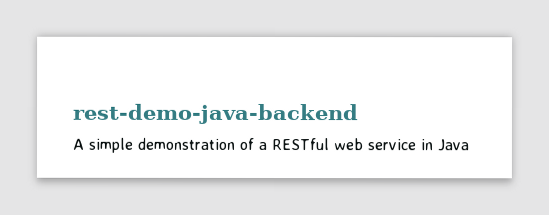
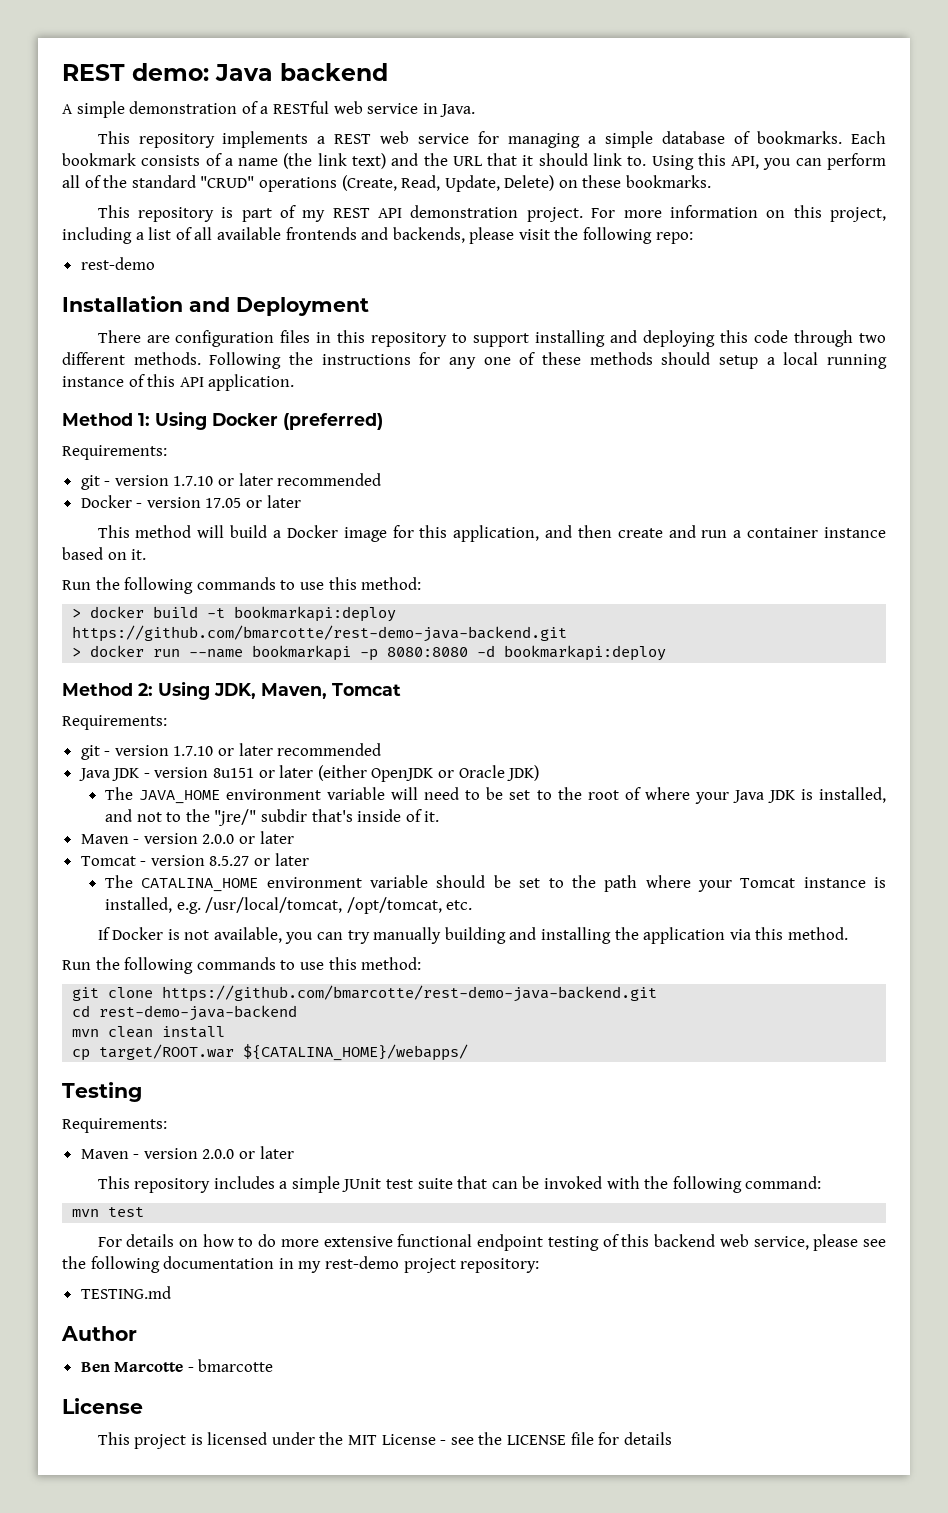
[72,103,359,125] rest-demo-java-backend -> [62,63,388,81] REST demo: Java backend
[437,139,469,152] Java -> [440,104,476,117] [97,131,886,148] [62,153,887,170] [62,175,712,192] [97,205,887,222] [62,227,693,244] [80,257,155,270] [62,296,369,316] [97,330,887,347] [62,352,887,369] [62,374,295,391] [62,411,383,430] [62,445,167,460] [80,473,382,490] [80,495,301,508] [97,525,886,542] [62,547,147,560] [62,577,422,594] [72,606,397,622] [72,625,568,642] [72,645,667,661] [62,681,401,700] [62,715,167,730] [80,743,382,760] [78,765,540,782] [105,787,887,804] [105,809,440,826] [80,831,294,844] [80,853,309,866] [105,875,887,892] [105,897,473,914] [97,927,848,944] [62,957,422,974] [72,985,658,1002] [72,1005,298,1021] [72,1026,226,1038] [72,1044,469,1061] [62,1082,142,1102] [62,1118,167,1133] [80,1146,294,1159] [97,1176,822,1193] [72,1207,145,1217] [97,1234,886,1251] [62,1256,540,1273] [80,1286,171,1299] [61,1326,137,1341] [80,1359,274,1372] [62,1398,143,1414] [97,1432,672,1449] Java. // This repository implements a REST web service for managing a simple database of bookmarks. Each bookmark consists of a name (the link text) and the URL that it should link to. Using this API, you can perform all of the standard "CRUD" operations (Create, Read, Update, Delete) on these bookmarks. // This repository is part of my REST API demonstration project. For more information on this project, including a list of all available frontends and backends, please visit the following repo: // rest-demo // Installation and Deployment // There are configuration files in this repository to support installing and deploying this code through two different methods. Following the instructions for any one of these methods should setup a local running instance of this API application. // Method 1: Using Docker (preferred) // Requirements: // git - version 1.7.10 or later recommended // Docker - version 17.05 or later // This method will build a Docker image for this application, and then create and run a container instance based on it. // Run the following commands to use this method: // > docker build -t bookmarkapi:deploy https://github.com/bmarcotte/rest-demo-java-backend.git // > docker run --name bookmarkapi -p 8080:8080 -d bookmarkapi:deploy // Method 2: Using JDK, Maven, Tomcat // Requirements: // git - version 1.7.10 or later recommended // Java JDK - version 8u151 or later (either OpenJDK or Oracle JDK) // The JAVA_HOME environment variable will need to be set to the root of where your Java JDK is installed, and not to the "jre/" subdir that's inside of it. // Maven - version 2.0.0 or later // Tomcat - version 8.5.27 or later // The CATALINA_HOME environment variable should be set to the path where your Tomcat instance is installed, e.g. /usr/local/tomcat, /opt/tomcat, etc. // If Docker is not available, you can try manually building and installing the application via this method. // Run the following commands to use this method: // git clone https://github.com/bmarcotte/rest-demo-java-backend.git // cd rest-demo-java-backend // mvn clean install // cp target/ROOT.war ${CATALINA_HOME}/webapps/ // Testing // Requirements: // Maven - version 2.0.0 or later // This repository includes a simple JUnit test suite that can be invoked with the following command: // mvn test // For details on how to do more extensive functional endpoint testing of this backend web service, please see the following documentation in my rest-demo project repository: // TESTING.md // Author // Ben Marcotte - bmarcotte // License // This project is licensed under the MIT License - see the LICENSE file for details

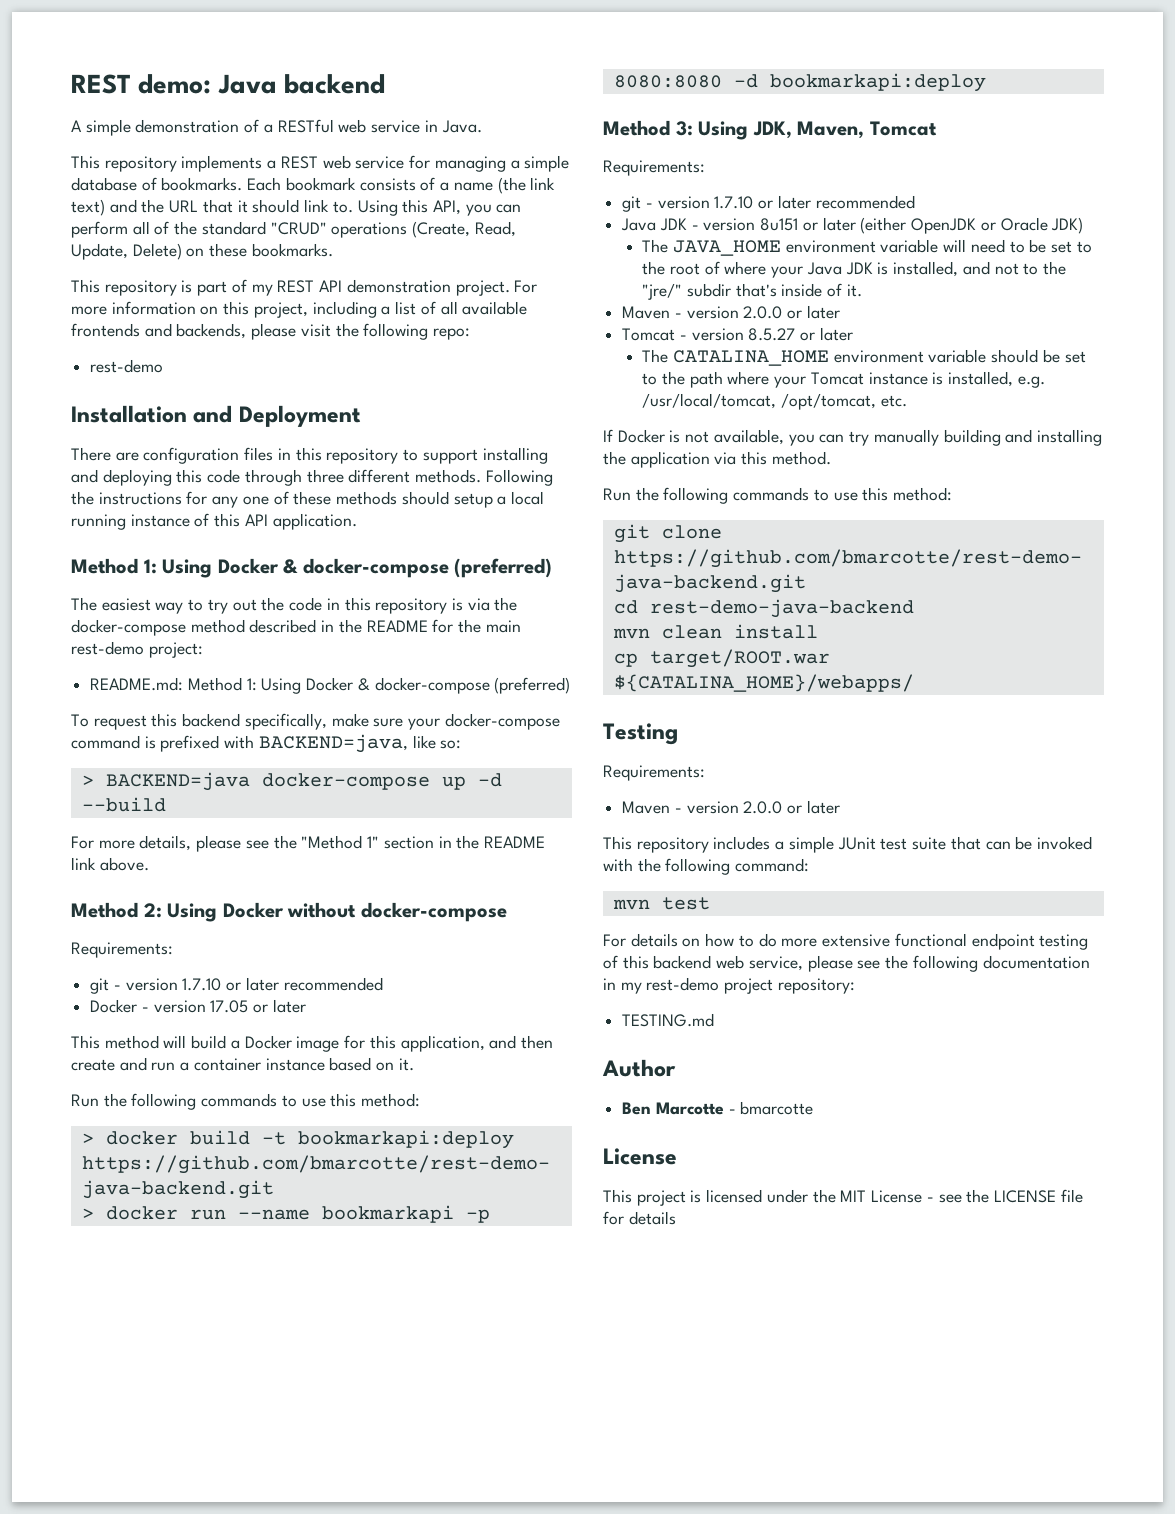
[859,333,887,343] two -> [306,469,344,483] three
[283,413,383,430] (preferred) -> [283,558,553,578] [71,597,518,614] [71,619,521,636] [71,641,203,658] [90,677,571,694] [71,713,560,730] [71,734,462,753] [81,772,502,791] [81,797,166,812] [71,835,545,852] [71,857,149,871] [71,902,507,922] & docker-compose (preferred) // The easiest way to try out the code in this repository is via the docker-compose method described in the README for the main rest-demo project: // README.md: Method 1: Using Docker & docker-compose (preferred) // To request this backend specifically, make sure your docker-compose command is prefixed with BACKEND=java, like so: // > BACKEND=java docker-compose up -d --build // For more details, please see the "Method 1" section in the README link above. // Method 2: Using Docker without docker-compose
[138,683,153,696] 2: -> [675,121,693,136] 3:

